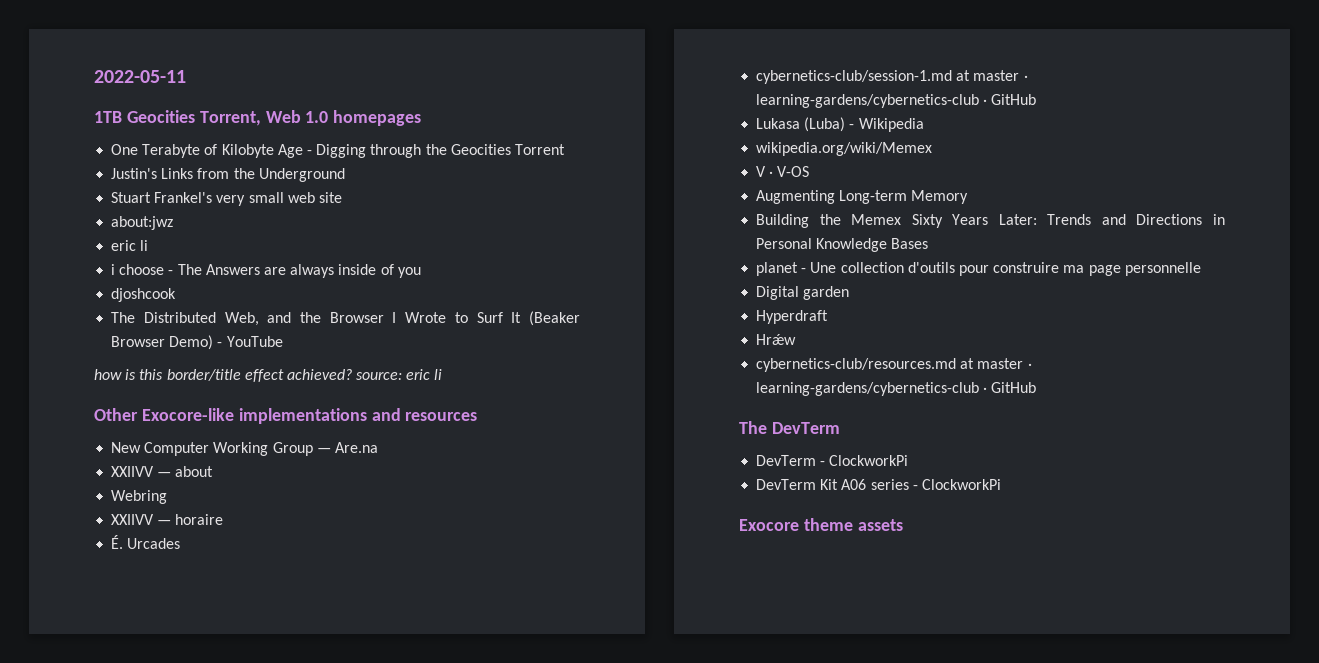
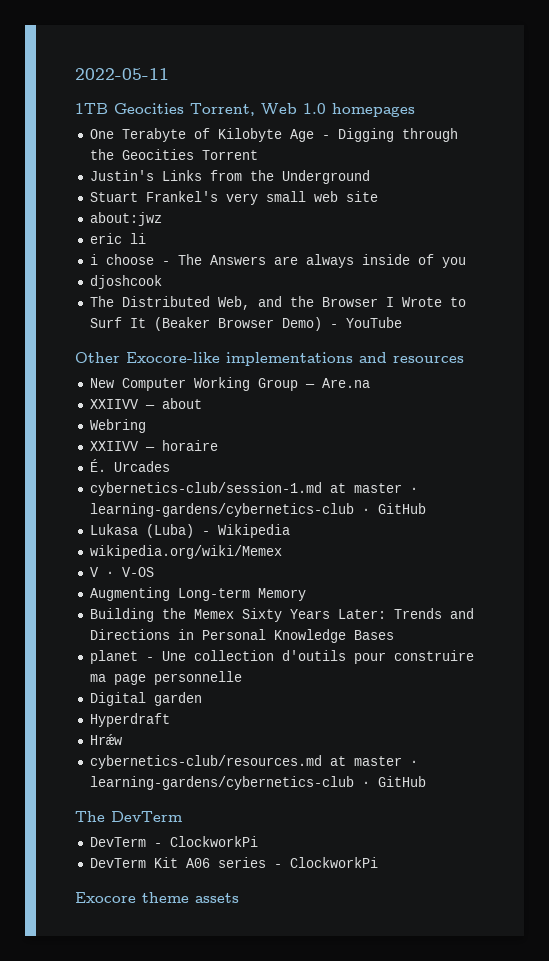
[94,369,443,382] // how is this border/title effect achieved? source: eric li -> (402, 322) none

